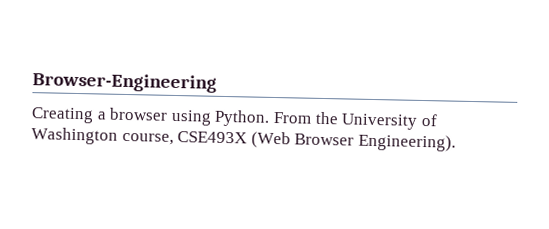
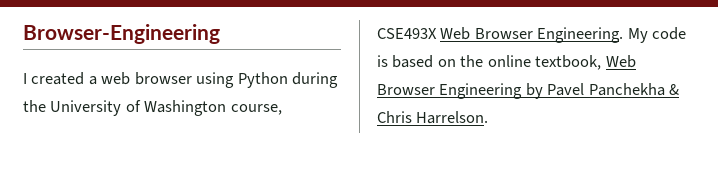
[31,107,312,127] Creating a browser using Python. From -> [23,72,339,88] I created a web browser using Python during
[250,131,456,152] (Web Browser Engineering). -> [440,27,687,43] [377,55,636,70] [377,83,680,99] [377,111,489,124] Web Browser Engineering. My code is based on the online textbook, Web Browser Engineering by Pavel Panchekha & Chris Harrelson.

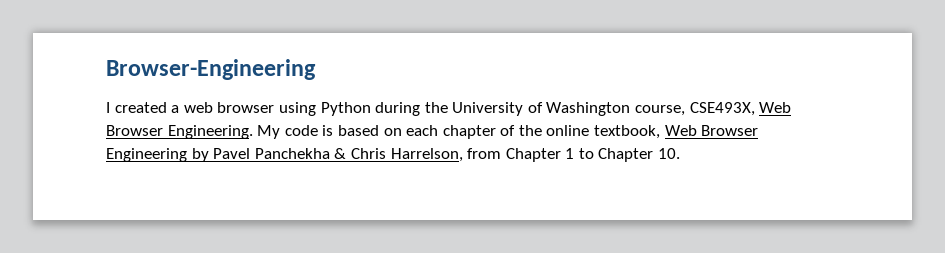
[377,28,437,39] CSE493X -> [689,102,755,116] CSE493X,
(456, 63) none -> [406,125,516,139] each chapter of
[416,111,489,124] Harrelson. -> [390,148,681,162] Harrelson, from Chapter 1 to Chapter 10.

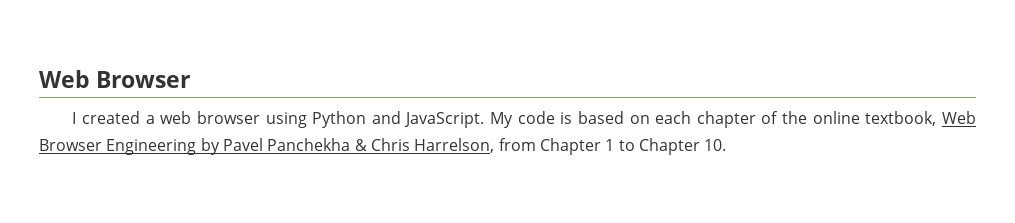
[106,59,316,80] Browser-Engineering -> [39,70,191,88] Web Browser
[375,102,792,116] [106,125,253,139] during the University of Washington course, CSE493X, Web Browser Engineering. -> [371,111,485,128] and JavaScript.

